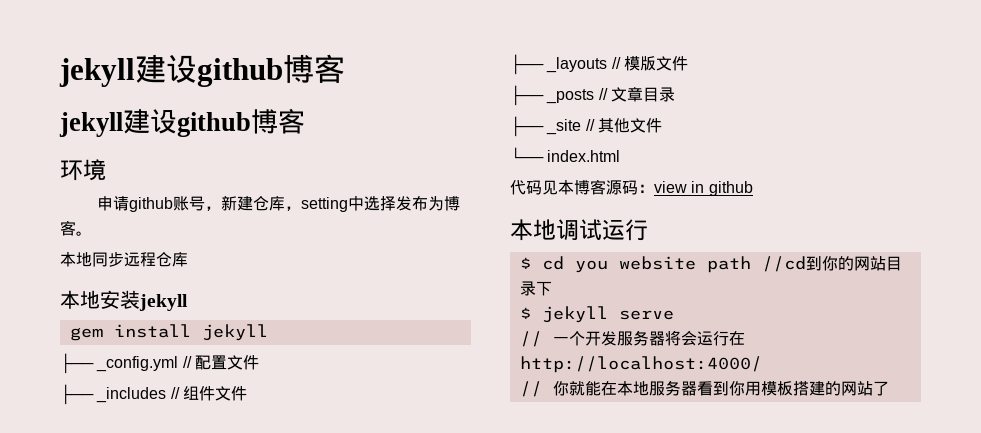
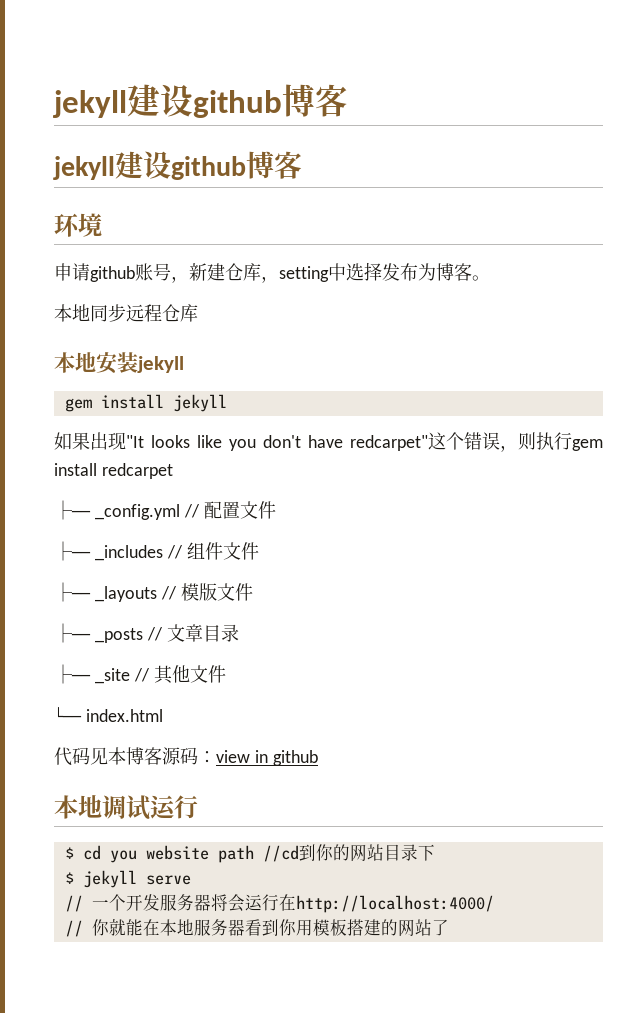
(268, 332) none -> [54,432,603,452] [54,463,173,479] // 如果出现"It looks like you don't have redcarpet"这个错误，则执行gem install redcarpet

